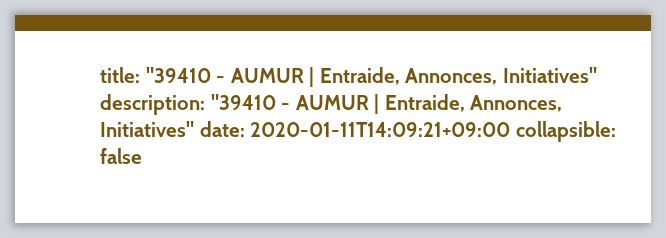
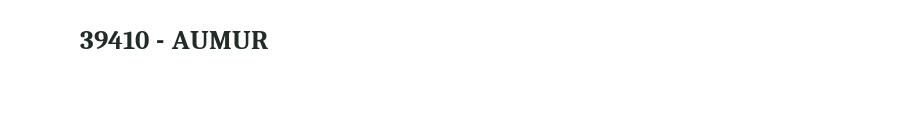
[100,67,597,87] [100,94,563,115] [100,121,616,142] [100,148,142,164] title: "39410 - AUMUR | Entraide, Annonces, Initiatives" description: "39410 - AUMUR | Entraide, Annonces, Initiatives" date: 2020-01-11T14:09:21+09:00 collapsible: false -> [80,31,269,49] 39410 - AUMUR

